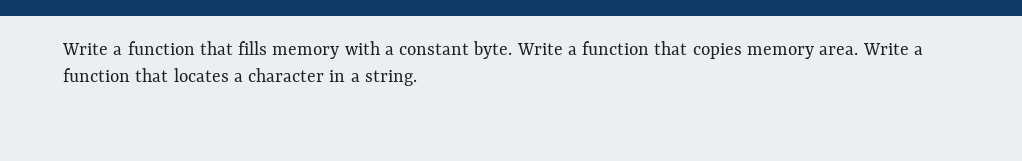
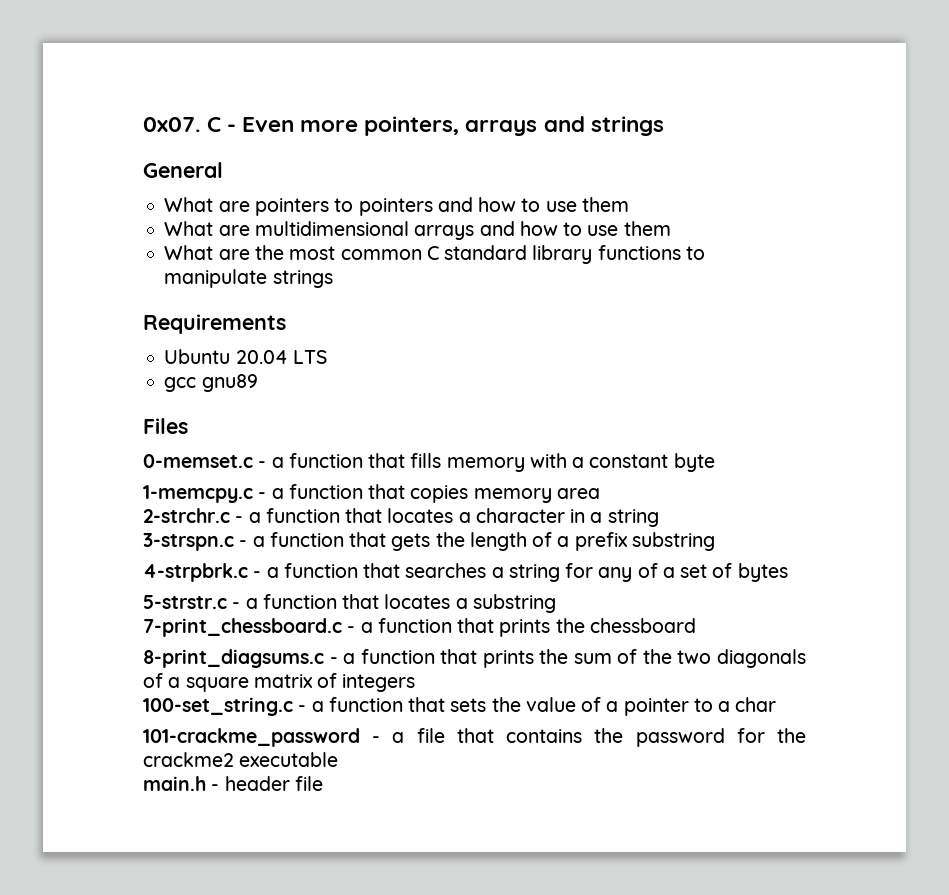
[62,43,108,55] Write -> [143,116,664,136] [143,162,223,178] [164,197,629,216] [164,221,671,240] [164,245,705,264] [164,269,333,288] [143,314,286,334] [164,349,327,364] [164,374,258,392] [143,418,188,434] [143,454,267,468] 0x07. C - Even more pointers, arrays and strings // General // What are pointers to pointers and how to use them // What are multidimensional arrays and how to use them // What are the most common C standard library functions to manipulate strings // Requirements // Ubuntu 20.04 LTS // gcc gnu89 // Files // 0-memset.c -
[473,41,563,59] byte. Write -> [673,453,715,472] [143,485,267,503] byte // 1-memcpy.c -
[819,43,909,55] area. Write -> [556,488,600,499] [143,508,244,523] area // 2-strchr.c -
[364,70,417,86] string. -> [607,509,659,527] [143,532,715,551] [143,563,788,582] [143,594,556,613] [143,618,696,637] [143,649,806,668] [143,673,416,692] [143,697,777,716] [143,728,806,747] [143,752,339,767] [143,776,323,791] string // 3-strspn.c - a function that gets the length of a prefix substring // 4-strpbrk.c - a function that searches a string for any of a set of bytes // 5-strstr.c - a function that locates a substring // 7-print_chessboard.c - a function that prints the chessboard // 8-print_diagsums.c - a function that prints the sum of the two diagonals of a square matrix of integers // 100-set_string.c - a function that sets the value of a pointer to a char // 101-crackme_password - a file that contains the password for the crackme2 executable // main.h - header file

